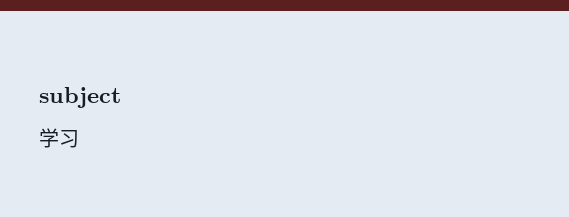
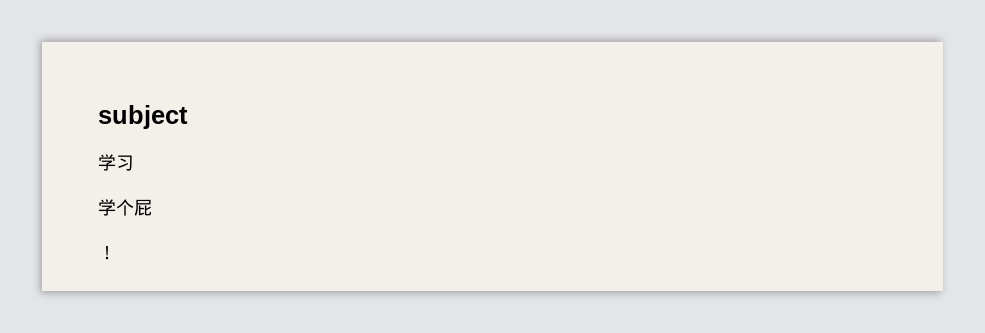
(79, 139) none -> [98,199,152,216] [98,246,116,260] // 学个屁 // ！

